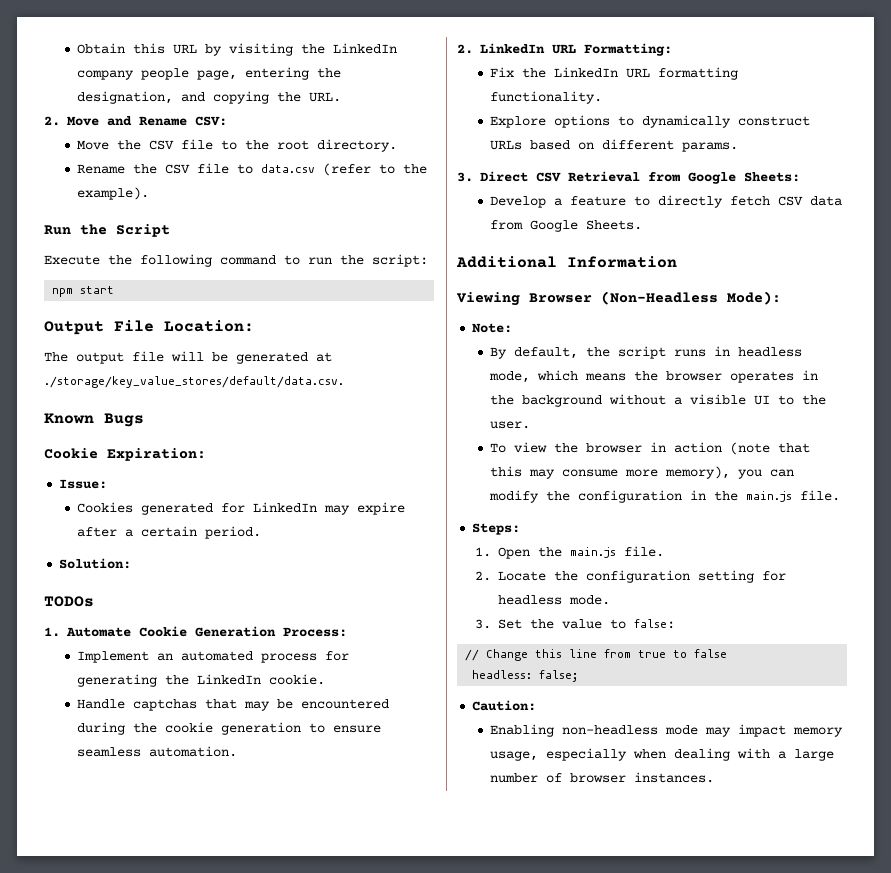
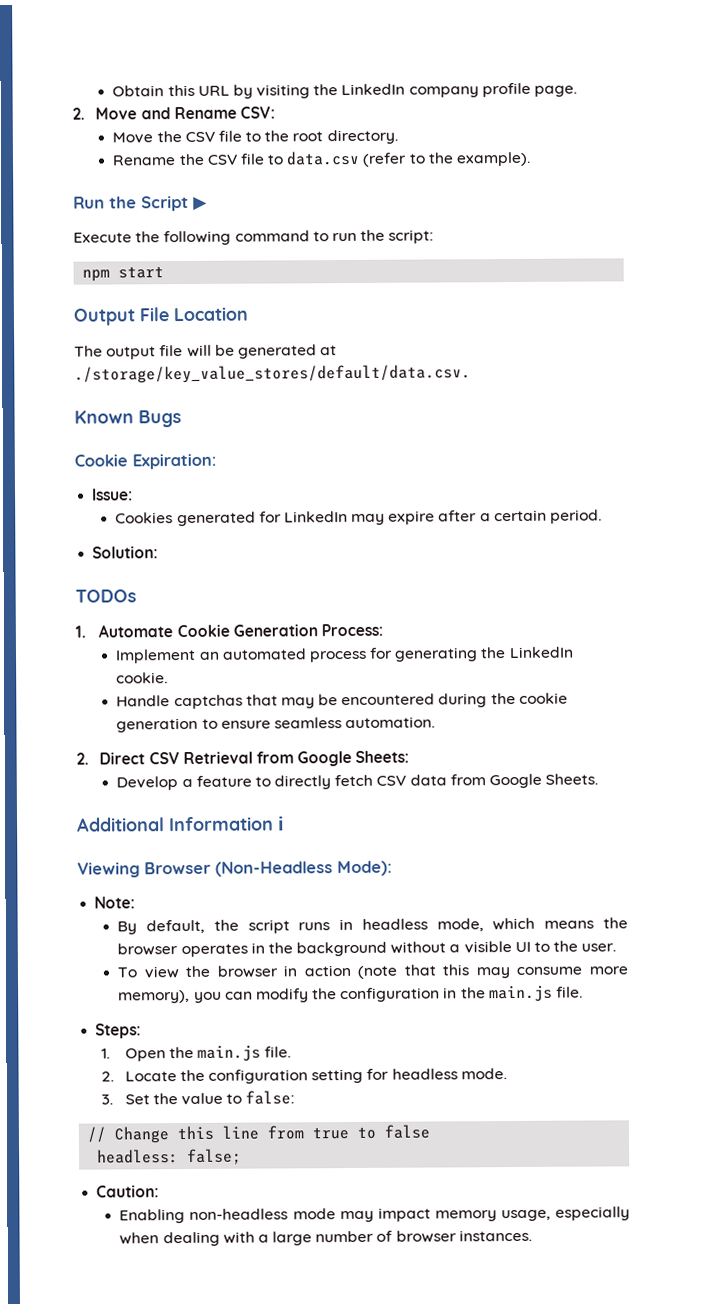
[141,67,342,80] [77,91,342,104] people page, entering the designation, and copying the URL. -> [481,82,578,98] profile page.
(170, 230) none -> [193,196,208,211] ▶
[164,320,254,332] Location: -> [173,306,248,322] Location
[480,43,672,56] [490,67,739,80] [490,91,603,104] [490,115,811,128] [490,139,739,152] [457,172,473,182] LinkedIn URL Formatting: // Fix the LinkedIn URL formatting functionality. // Explore options to dynamically construct URLs based on different params. // 3. -> (89, 758) none
(677, 262) none -> [278,816,284,831] ℹ

